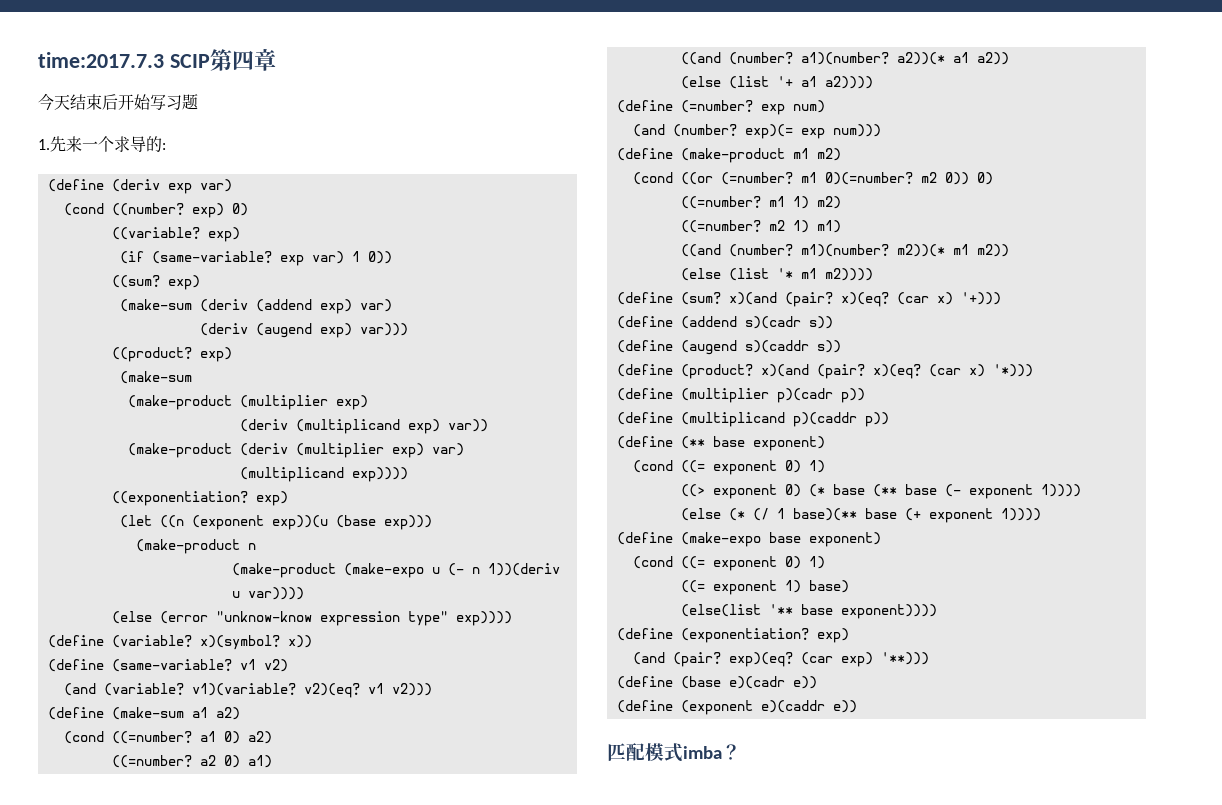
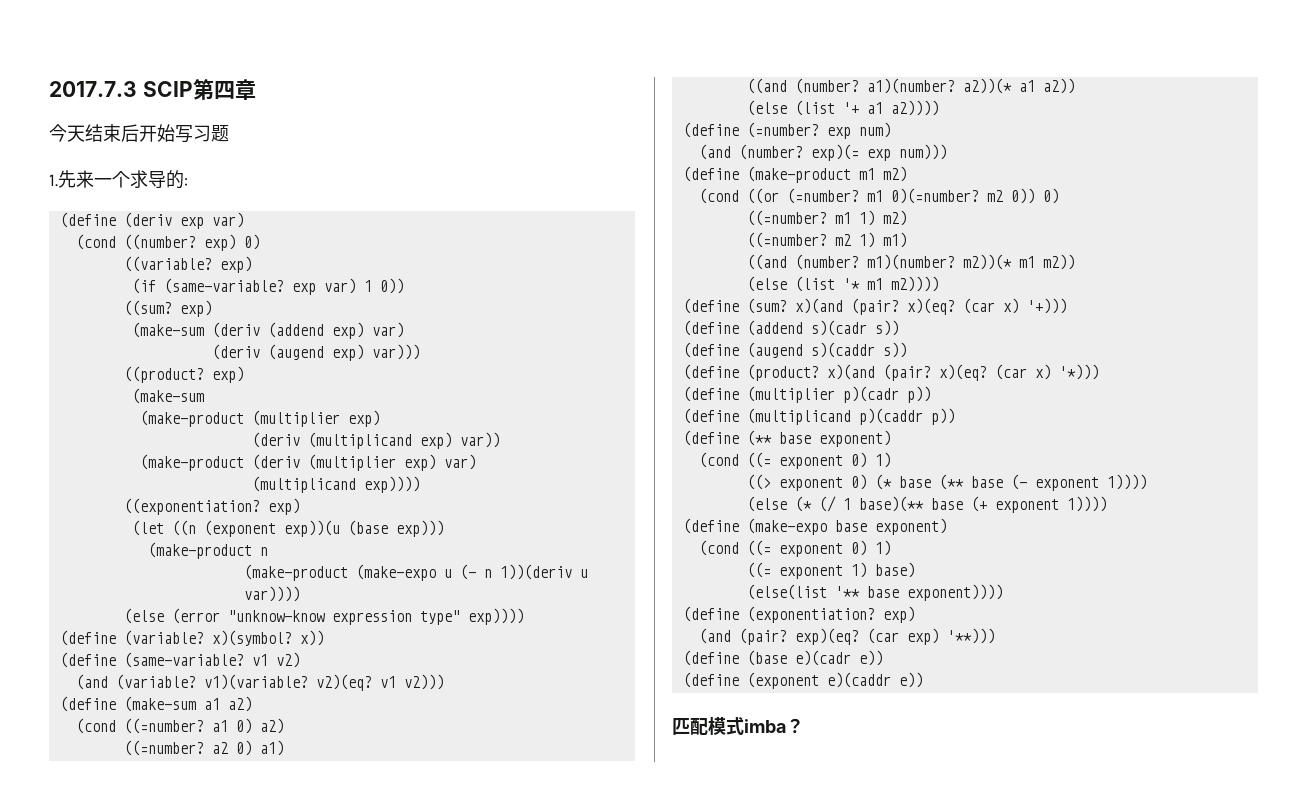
[38,52,164,68] time:2017.7.3 -> [49,81,137,97] 2017.7.3

